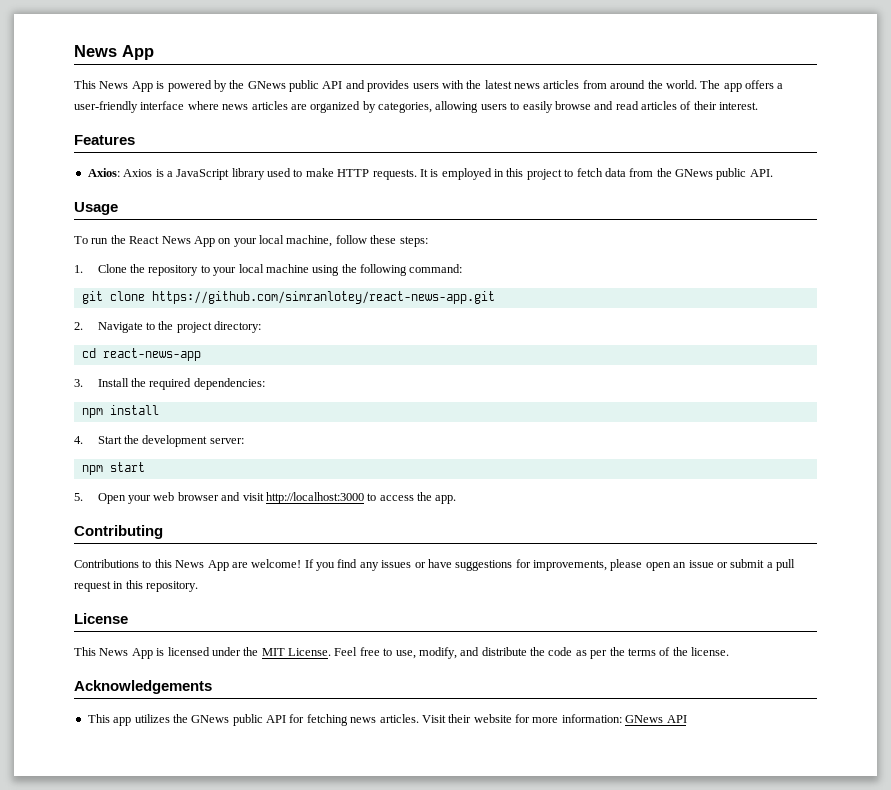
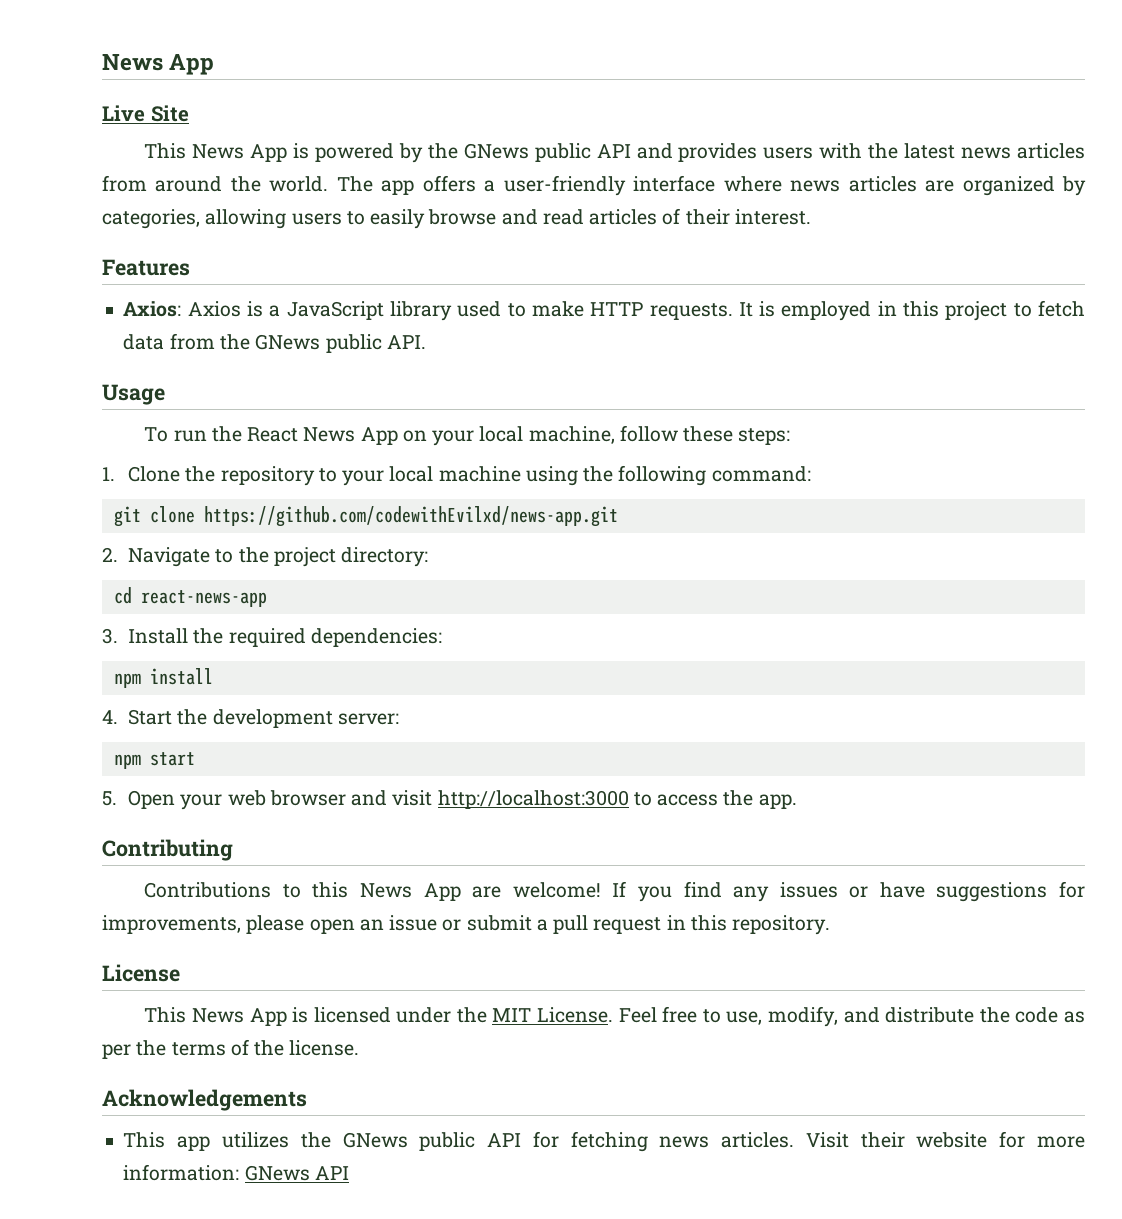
[74,45,154,60] News App -> [102,54,215,75] [102,105,189,122] News App // Live Site
[151,291,495,304] https://github.com/simranlotey/react-news-app.git -> [203,506,618,527] https://github.com/codewithEvilxd/news-app.git

